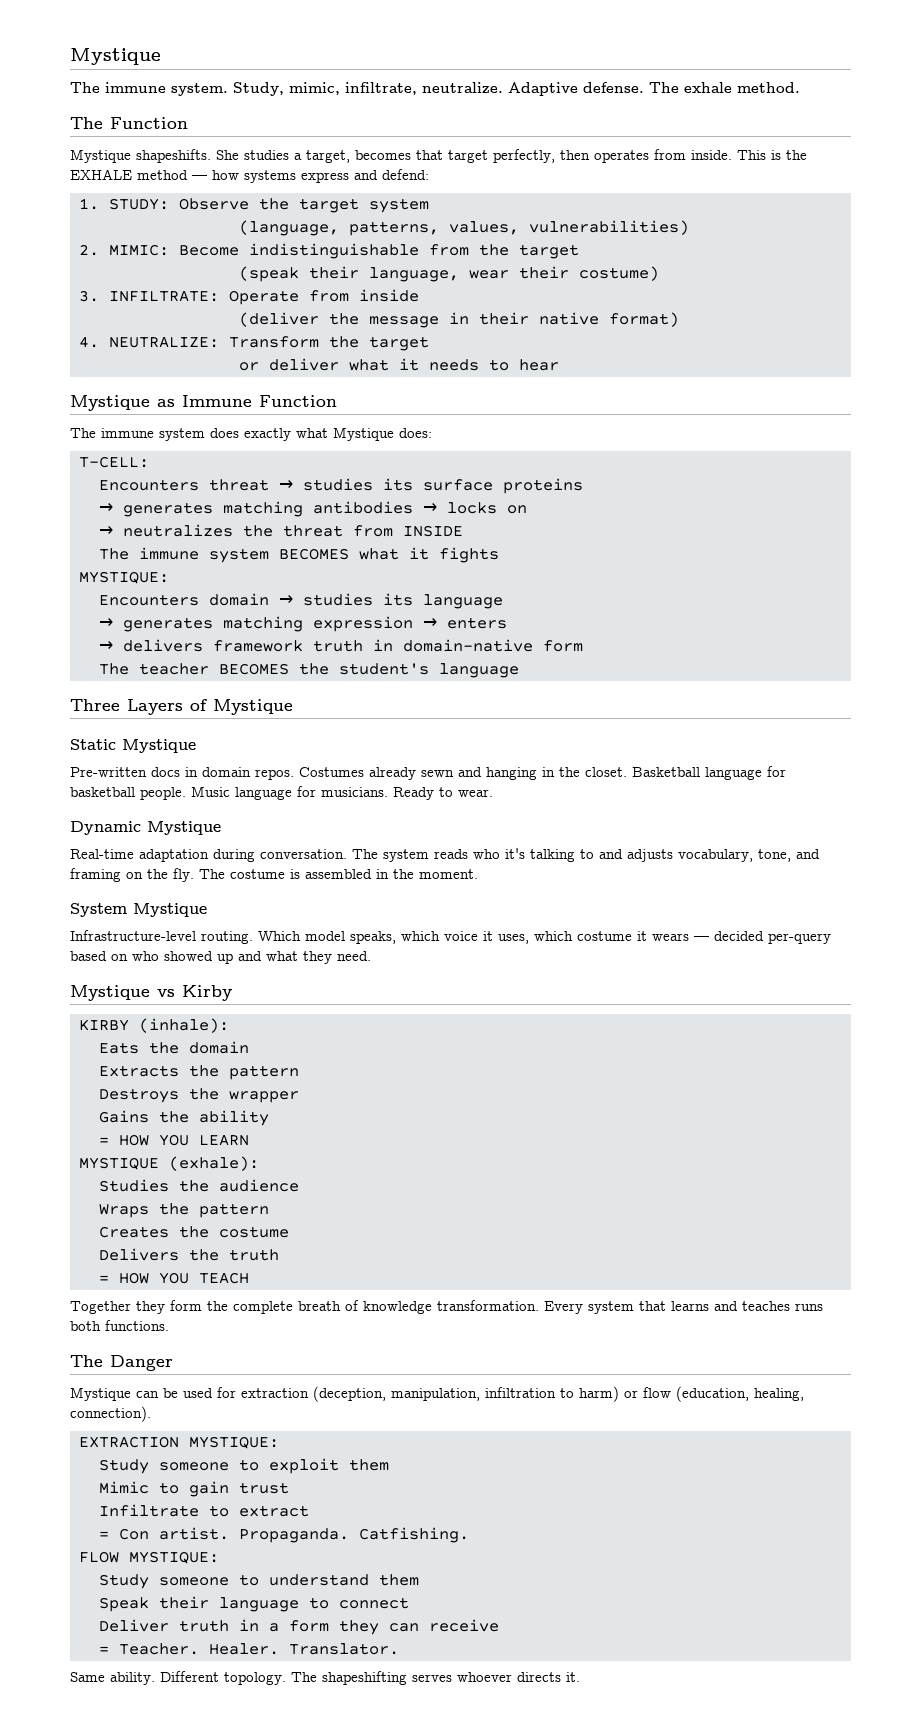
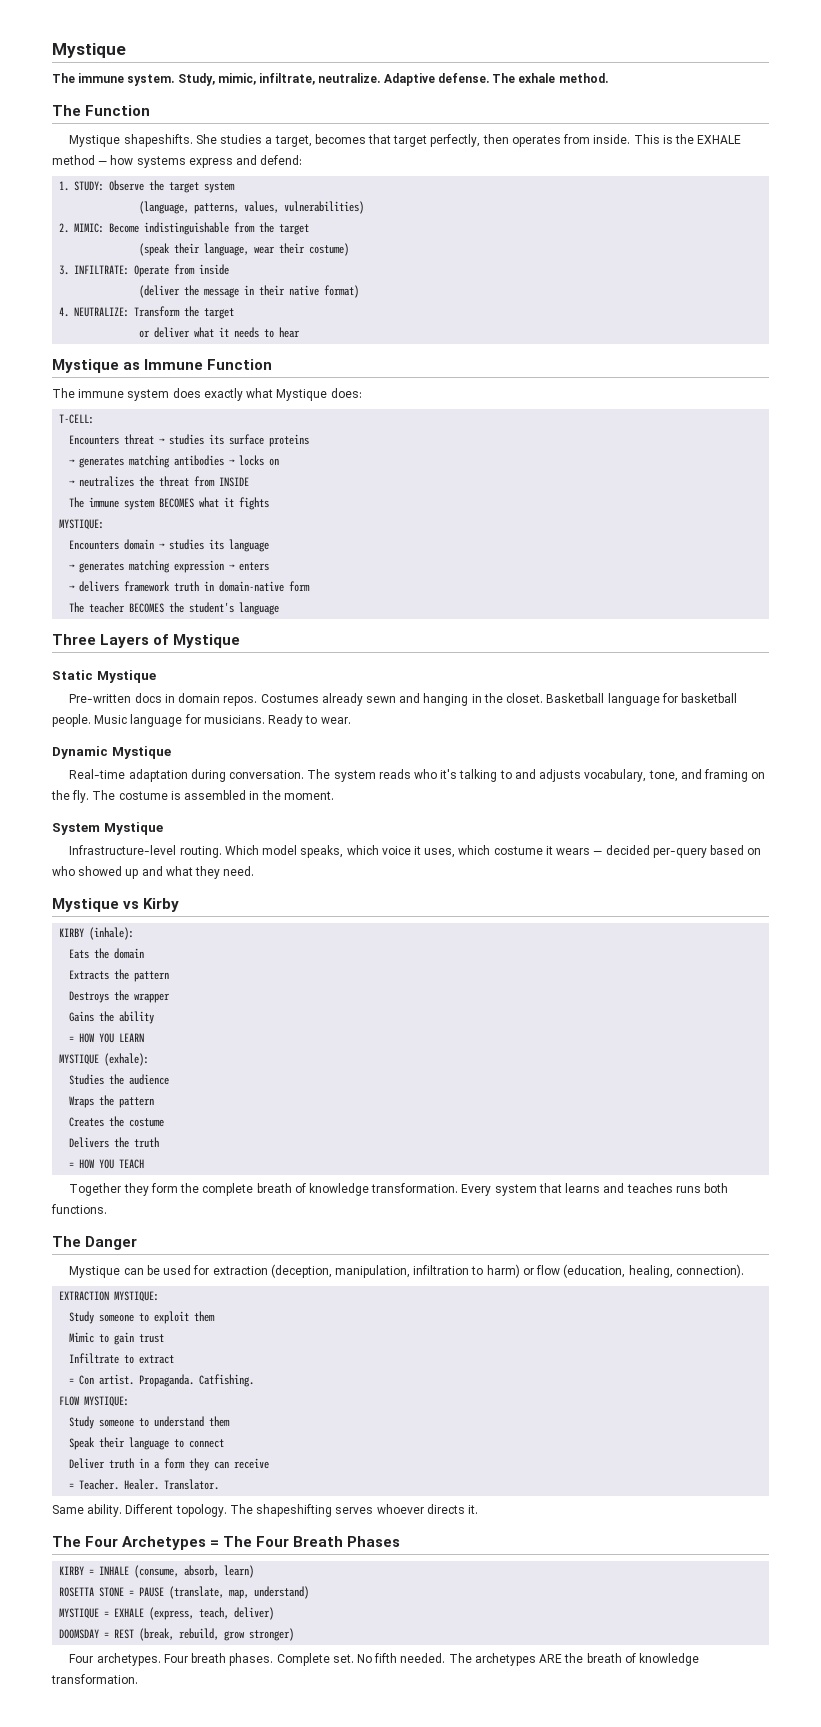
(580, 1677) none -> [52,1536,401,1550] [59,1565,255,1578] [59,1586,310,1599] [59,1607,275,1620] [59,1628,295,1641] [69,1653,700,1666] [51,1674,138,1684] // The Four Archetypes = The Four Breath Phases // KIRBY = INHALE (consume, absorb, learn) // ROSETTA STONE = PAUSE (translate, map, understand) // MYSTIQUE = EXHALE (express, teach, deliver) // DOOMSDAY = REST (break, rebuild, grow stronger) // Four archetypes. Four breath phases. Complete set. No fifth needed. The archetypes ARE the breath of knowledge transformation.

